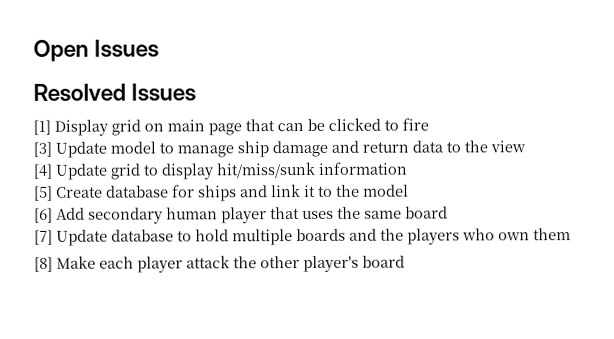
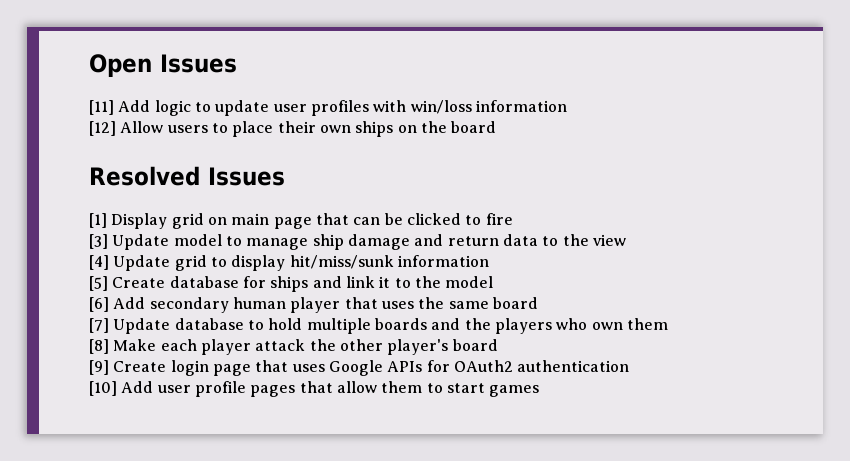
(160, 48) none -> [89,100,567,116] [89,121,497,137] // [11] Add logic to update user profiles with win/loss information // [12] Allow users to place their own ships on the board
(405, 261) none -> [89,360,630,376] [89,381,540,397] // [9] Create login page that uses Google APIs for OAuth2 authentication // [10] Add user profile pages that allow them to start games

